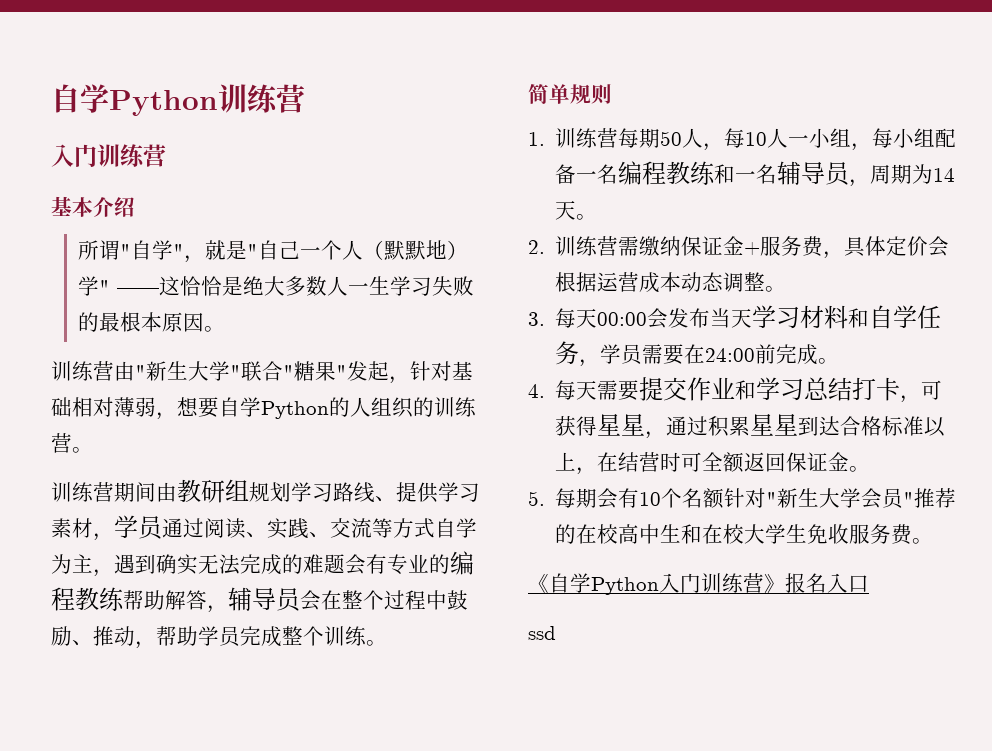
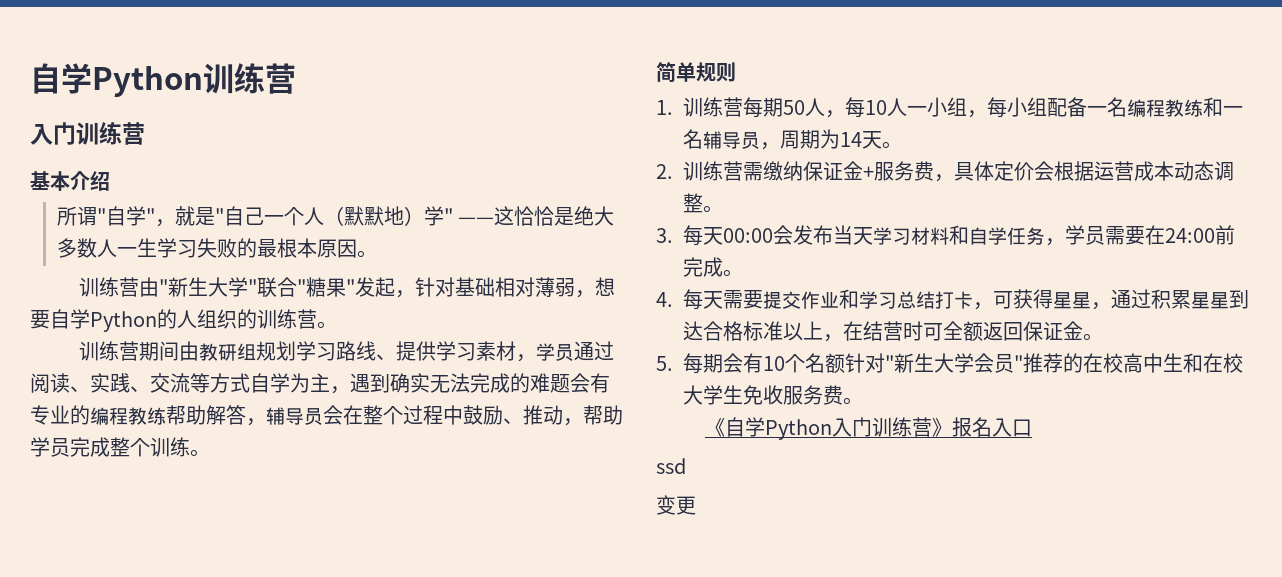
(556, 633) none -> [656,495,696,515] // 变更

